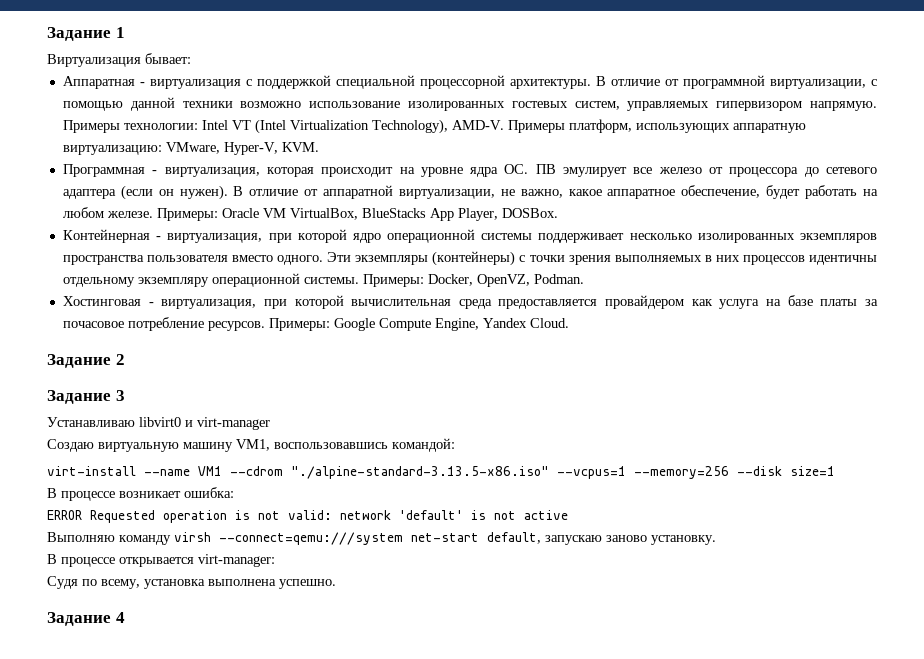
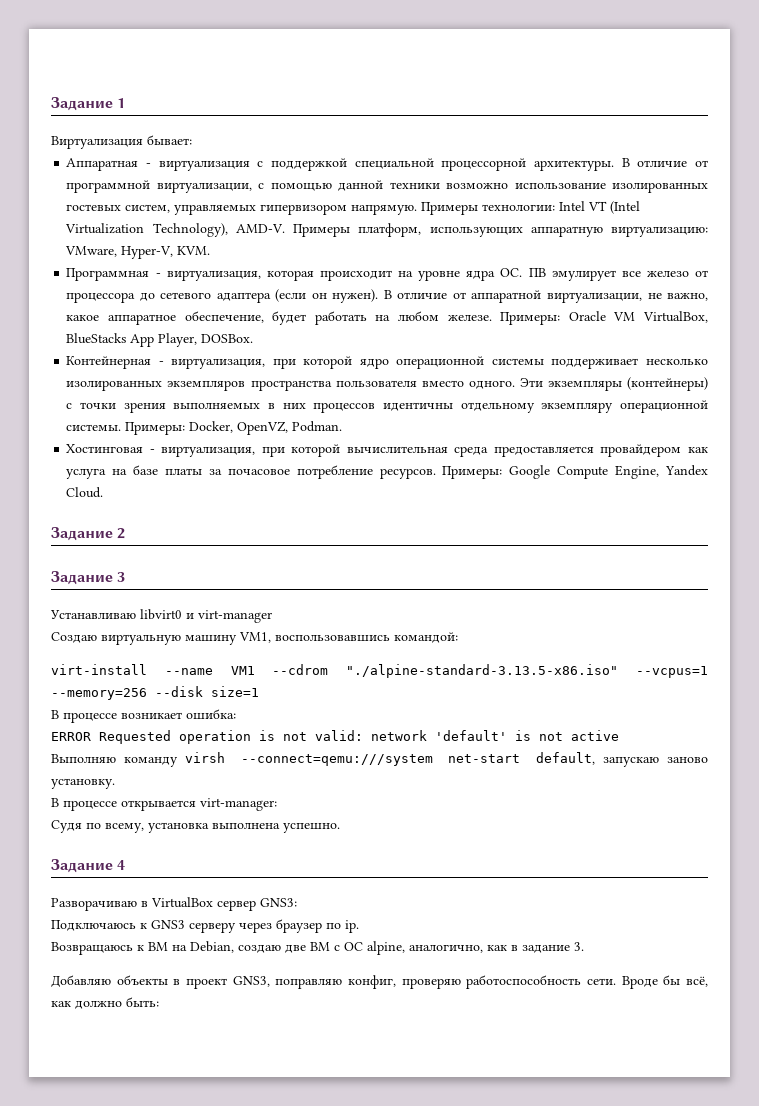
(125, 617) none -> [51,897,297,911] [51,919,359,933] [51,941,584,955] [51,975,708,989] [51,997,159,1009] // Разворачиваю в VirtualBox сервер GNS3: // Подключаюсь к GNS3 серверу через браузер по ip. // Возвращаюсь к ВМ на Debian, создаю две ВМ с ОС alpine, аналогично, как в задание 3. // Добавляю объекты в проект GNS3, поправляю конфиг, проверяю работоспособность сети. Вроде бы всё, как должно быть:

